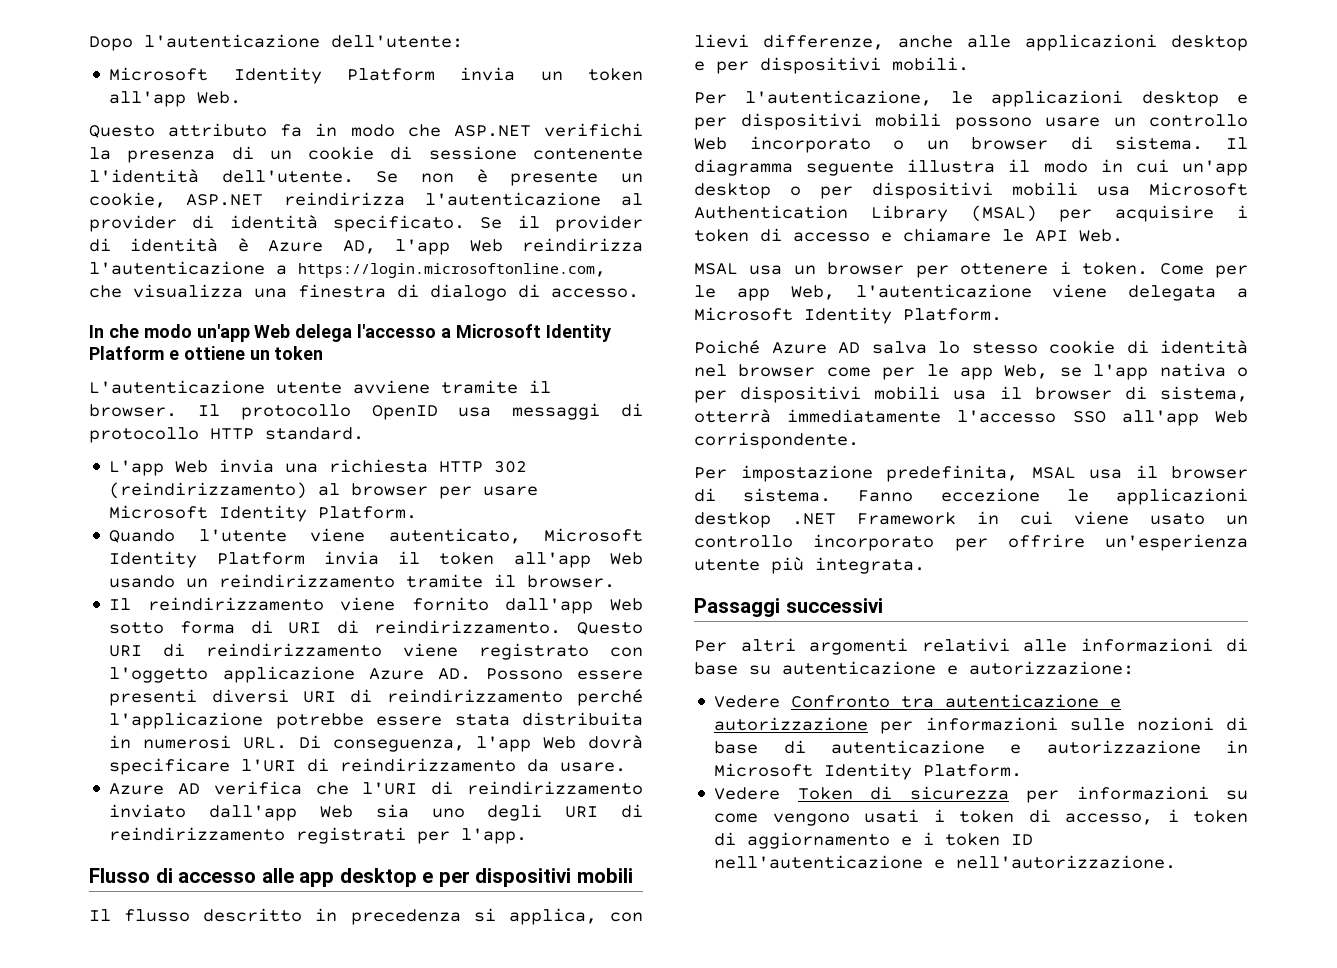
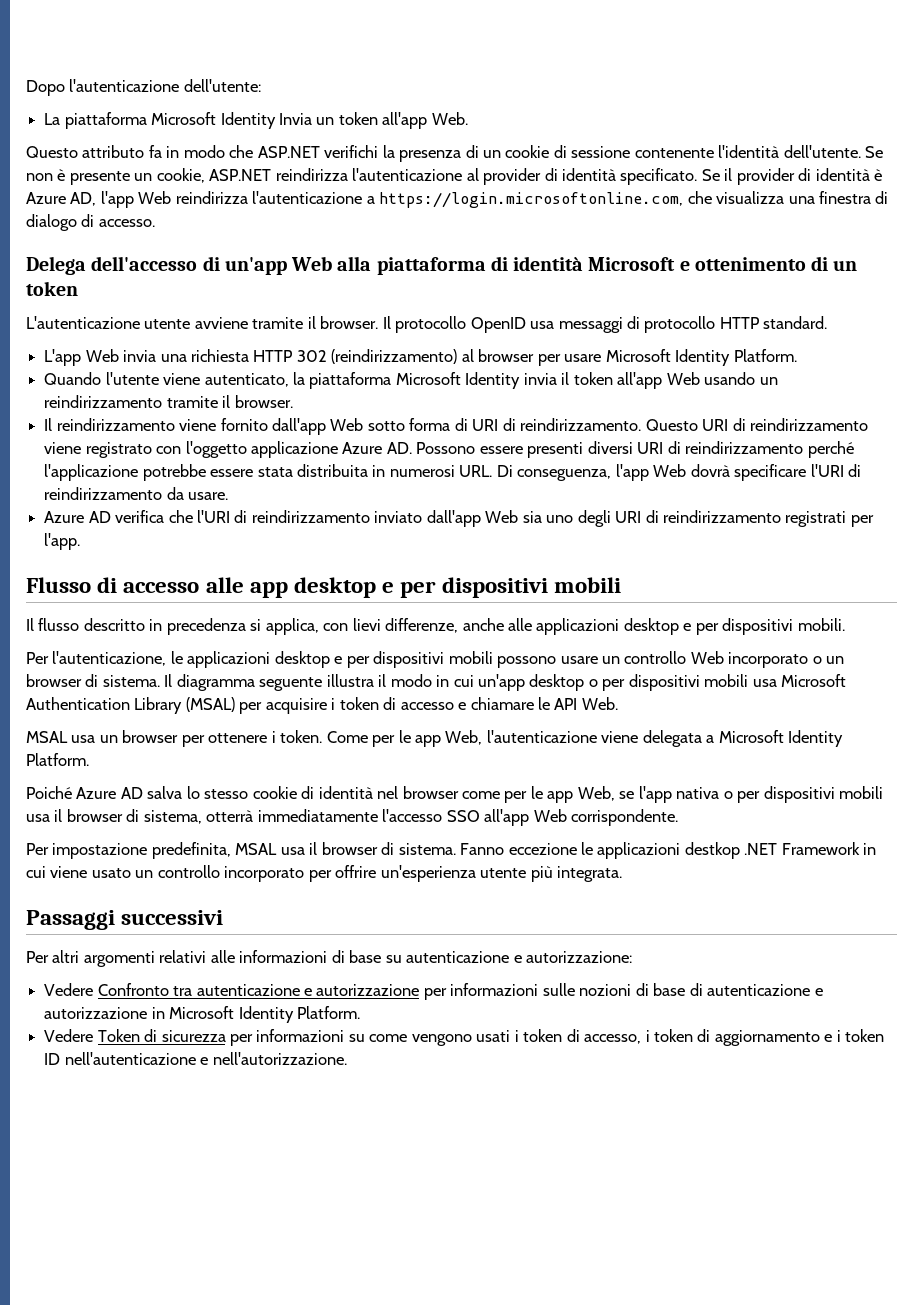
[109,67,516,84] Microsoft Identity Platform invia -> [44,112,312,129] La piattaforma Microsoft Identity Invia
[89,324,611,342] [89,346,245,360] In che modo un'app Web delega l'accesso a Microsoft Identity Platform e ottiene -> [26,256,829,275] Delega dell'accesso di un'app Web alla piattaforma di identità Microsoft e ottenimento di
[544,528,643,542] [109,551,305,568] Microsoft Identity Platform -> [292,372,521,389] la piattaforma Microsoft Identity

